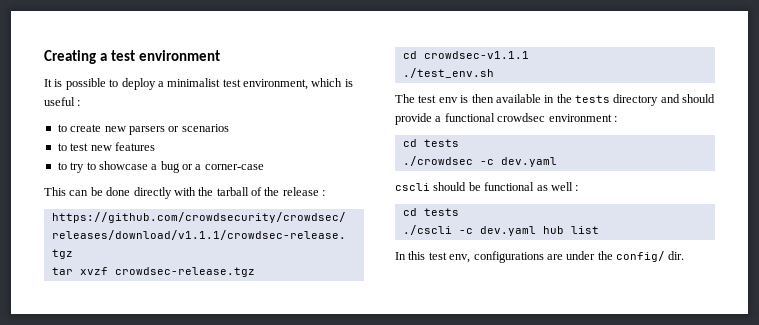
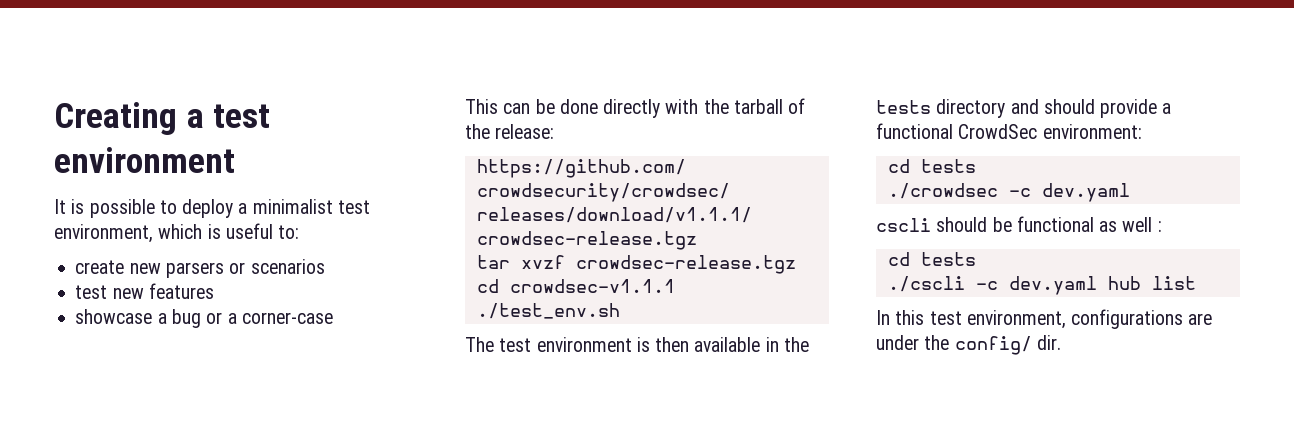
[77,100,81,106] [57,124,67,132] : // to -> [278,225,300,239] to: //
[57,143,67,151] to -> (325, 266) none
[57,162,96,173] to try to -> (214, 291) none
[282,187,326,196] release : -> [495,124,555,139] release:
[438,97,458,103] env -> [536,337,632,352] environment
[497,113,617,122] crowdsec environment : -> [958,124,1142,139] CrowdSec environment:
[449,254,471,263] env, -> [966,310,1066,329] environment,

